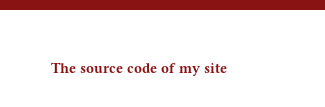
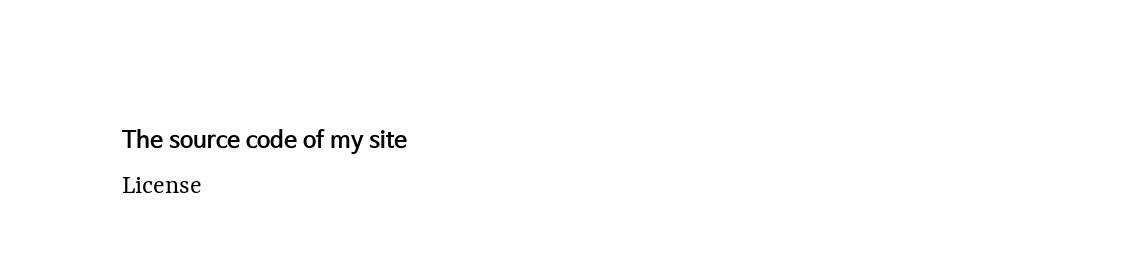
(227, 68) none -> [122,177,202,193] // License

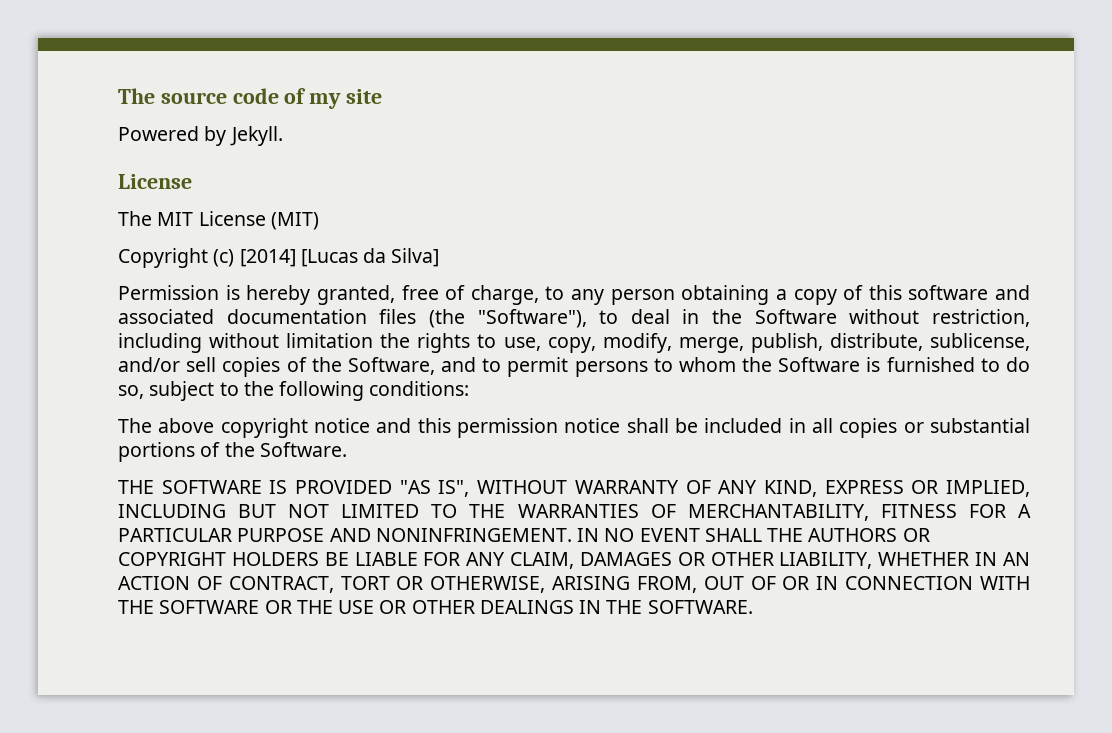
[122,177,202,193] License -> [118,126,283,146] [118,174,192,189] [118,211,319,230] [118,248,440,268] [118,285,1030,305] [118,309,1030,328] [118,333,1030,353] [118,357,1030,377] [118,381,470,401] [118,418,1030,438] [118,442,347,462] [118,480,1031,497] [118,504,1032,521] [118,528,930,542] [118,552,1030,569] [118,576,1030,593] [118,600,753,614] Powered by Jekyll. // License // The MIT License (MIT) // Copyright (c) [2014] [Lucas da Silva] // Permission is hereby granted, free of charge, to any person obtaining a copy of this software and associated documentation files (the "Software"), to deal in the Software without restriction, including without limitation the rights to use, copy, modify, merge, publish, distribute, sublicense, and/or sell copies of the Software, and to permit persons to whom the Software is furnished to do so, subject to the following conditions: // The above copyright notice and this permission notice shall be included in all copies or substantial portions of the Software. // THE SOFTWARE IS PROVIDED "AS IS", WITHOUT WARRANTY OF ANY KIND, EXPRESS OR IMPLIED, INCLUDING BUT NOT LIMITED TO THE WARRANTIES OF MERCHANTABILITY, FITNESS FOR A PARTICULAR PURPOSE AND NONINFRINGEMENT. IN NO EVENT SHALL THE AUTHORS OR COPYRIGHT HOLDERS BE LIABLE FOR ANY CLAIM, DAMAGES OR OTHER LIABILITY, WHETHER IN AN ACTION OF CONTRACT, TORT OR OTHERWISE, ARISING FROM, OUT OF OR IN CONNECTION WITH THE SOFTWARE OR THE USE OR OTHER DEALINGS IN THE SOFTWARE.

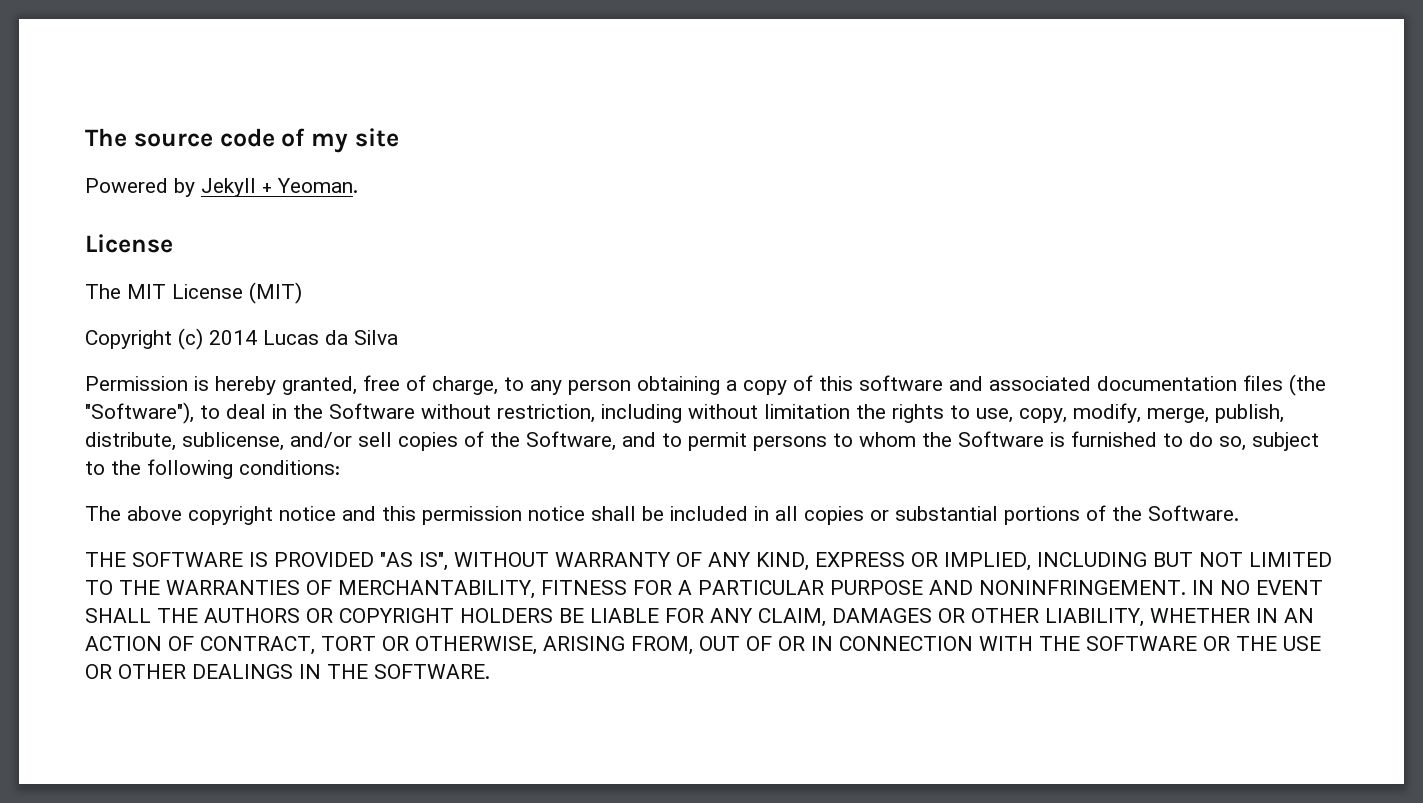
[229,126,283,146] Jekyll. -> [201,178,358,197] Jekyll + Yeoman.
[239,248,440,267] [2014] [Lucas da Silva] -> [209,330,398,345] 2014 Lucas da Silva

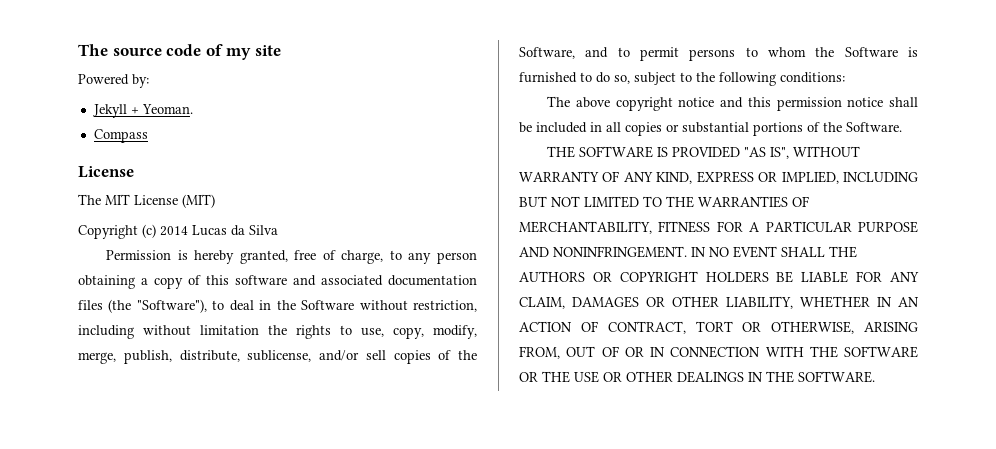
[174,178,195,197] by -> [132,74,149,88] by: //
(358, 185) none -> [93,129,148,143] // Compass

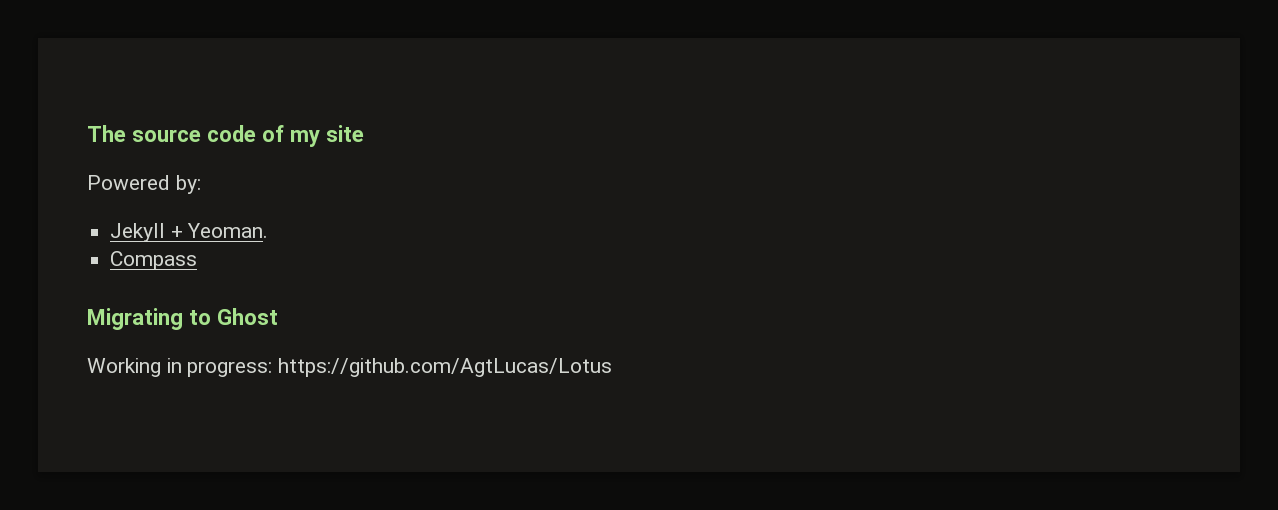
[78,166,134,178] [78,194,215,208] [78,224,278,239] [106,250,478,264] [78,275,477,289] [78,299,478,313] [78,325,477,339] [78,350,477,364] [519,47,918,61] [519,72,845,86] [547,96,918,111] [519,122,902,136] [547,146,861,159] [519,171,918,184] [519,196,809,208] [519,221,918,234] [519,246,857,258] [519,271,919,283] [519,296,919,309] [519,321,918,334] [519,346,918,359] [519,371,875,383] License // The MIT License (MIT) // Copyright (c) 2014 Lucas da Silva // Permission is hereby granted, free of charge, to any person obtaining a copy of this software and associated documentation files (the "Software"), to deal in the Software without restriction, including without limitation the rights to use, copy, modify, merge, publish, distribute, sublicense, and/or sell copies of the Software, and to permit persons to whom the Software is furnished to do so, subject to the following conditions: // The above copyright notice and this permission notice shall be included in all copies or substantial portions of the Software. // THE SOFTWARE IS PROVIDED "AS IS", WITHOUT WARRANTY OF ANY KIND, EXPRESS OR IMPLIED, INCLUDING BUT NOT LIMITED TO THE WARRANTIES OF MERCHANTABILITY, FITNESS FOR A PARTICULAR PURPOSE AND NONINFRINGEMENT. IN NO EVENT SHALL THE AUTHORS OR COPYRIGHT HOLDERS BE LIABLE FOR ANY CLAIM, DAMAGES OR OTHER LIABILITY, WHETHER IN AN ACTION OF CONTRACT, TORT OR OTHERWISE, ARISING FROM, OUT OF OR IN CONNECTION WITH THE SOFTWARE OR THE USE OR OTHER DEALINGS IN THE SOFTWARE. -> [87,308,278,330] [87,358,613,377] Migrating to Ghost // Working in progress: https://github.com/AgtLucas/Lotus

